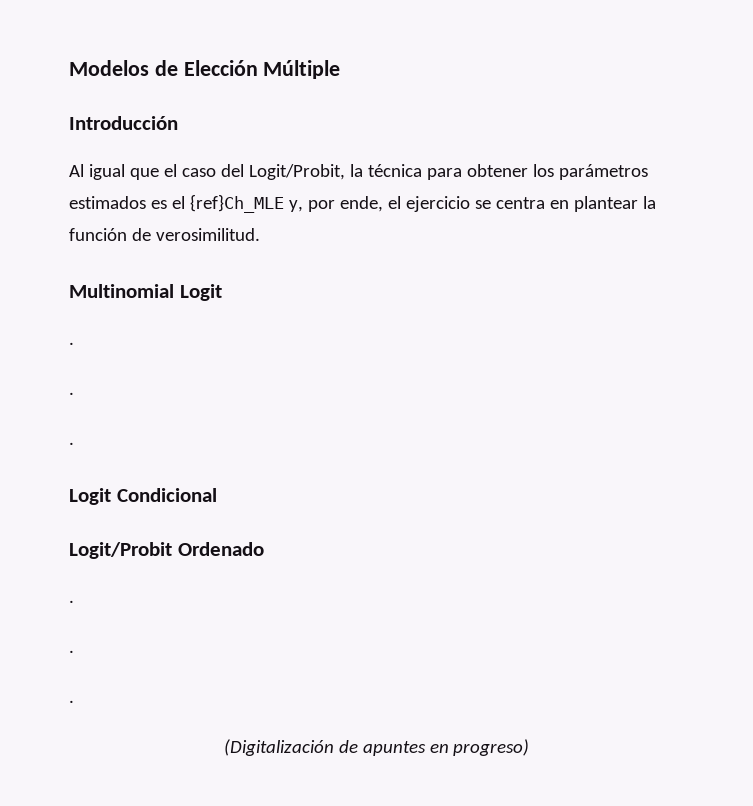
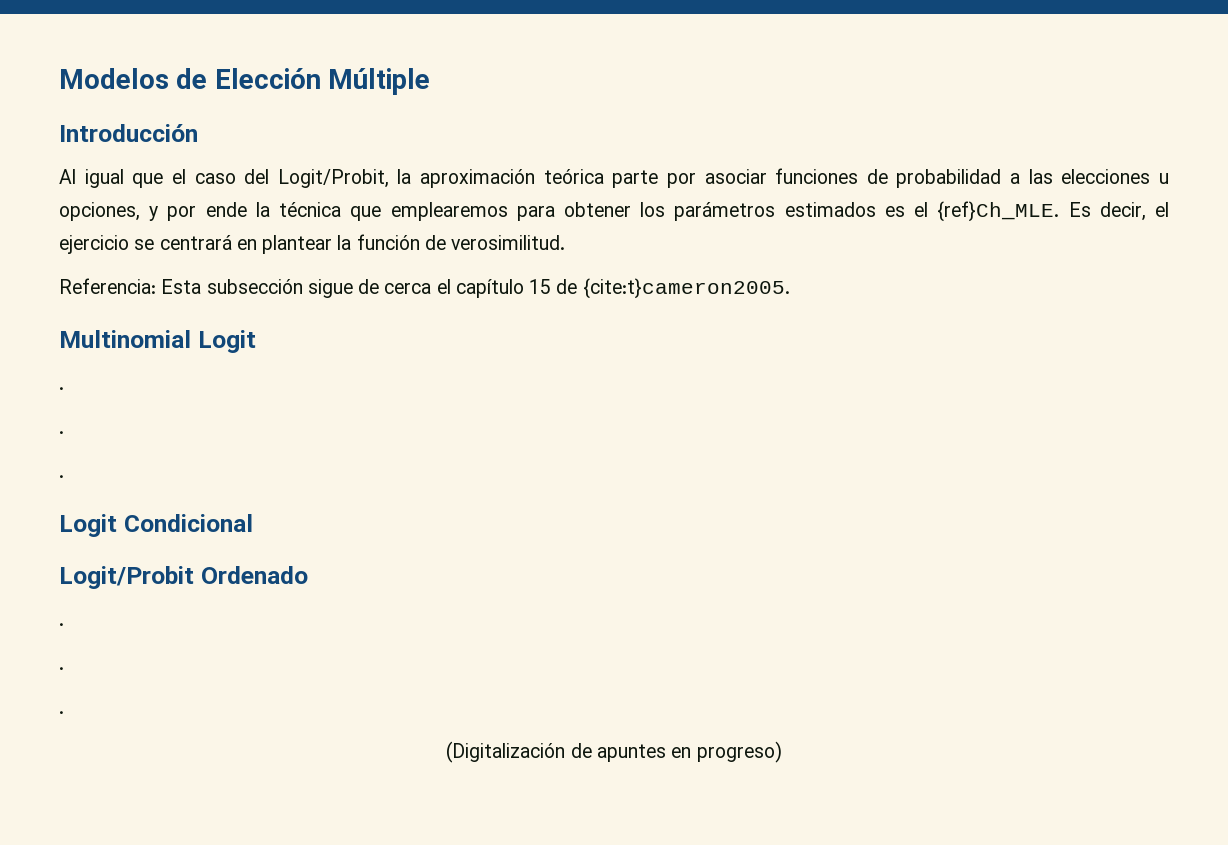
[367,164,422,177] técnica -> [420,168,1169,188] [59,202,508,221] aproximación teórica parte por asociar funciones de probabilidad a las elecciones u opciones, y por ende la técnica que emplearemos
[189,194,383,213] {ref}Ch_MLE y, por ende, -> [937,201,1146,222] {ref}Ch_MLE. Es decir,
[495,197,545,209] centra -> [159,235,232,250] centrará
(260, 234) none -> [59,278,790,299] // Referencia: Esta subsección sigue de cerca el capítulo 15 de {cite:t}cameron2005.

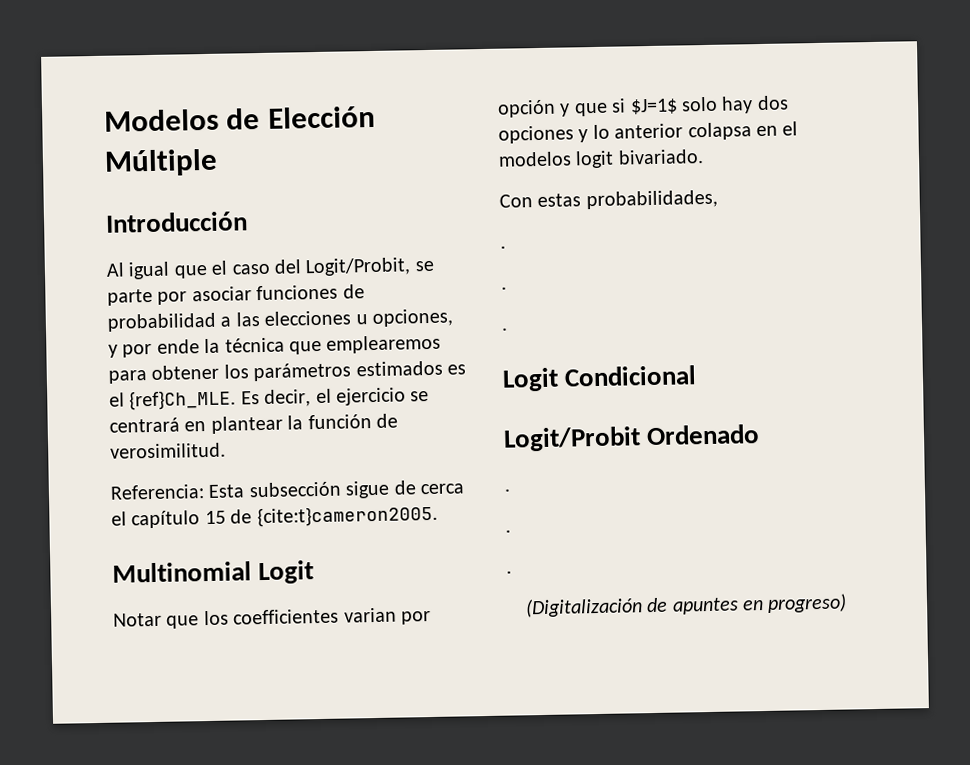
[397,169,604,188] la aproximación teórica -> [414,260,434,272] se
(256, 341) none -> [113,607,431,629] [497,95,789,118] [498,121,799,144] [498,149,704,169] [499,189,718,210] // Notar que los coefficientes varian por opción y que si $J=1$ solo hay dos opciones y lo anterior colapsa en el modelos logit bivariado. // Con estas probabilidades,

